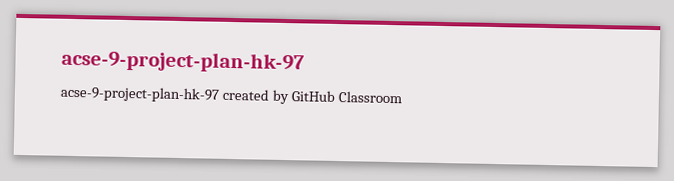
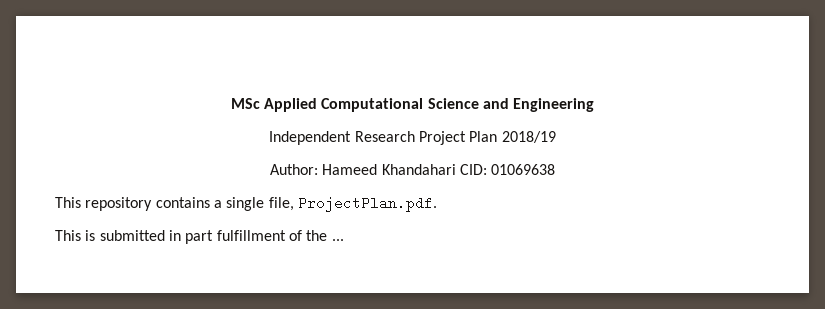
[61,49,305,74] [60,85,402,105] acse-9-project-plan-hk-97 // acse-9-project-plan-hk-97 created by GitHub Classroom -> [230,98,595,112] [269,131,556,145] [269,164,556,175] [55,196,437,212] [55,230,344,244] MSc Applied Computational Science and Engineering // Independent Research Project Plan 2018/19 // Author: Hameed Khandahari CID: 01069638 // This repository contains a single file, ProjectPlan.pdf. // This is submitted in part fulfillment of the ...

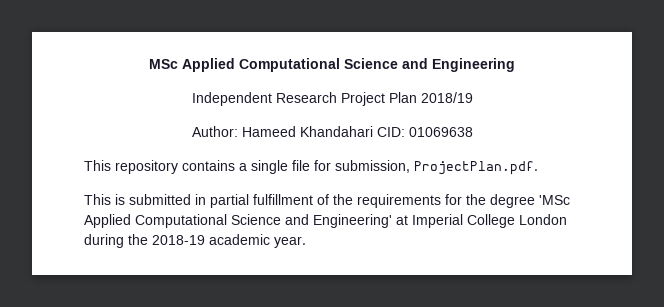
[268,197,294,211] file, -> [292,160,410,173] file for submission,
[185,230,214,244] part -> [210,194,249,208] partial
[331,239,344,241] ... -> [357,194,570,208] [84,214,567,228] [84,234,306,248] requirements for the degree 'MSc Applied Computational Science and Engineering' at Imperial College London during the 2018-19 academic year.

